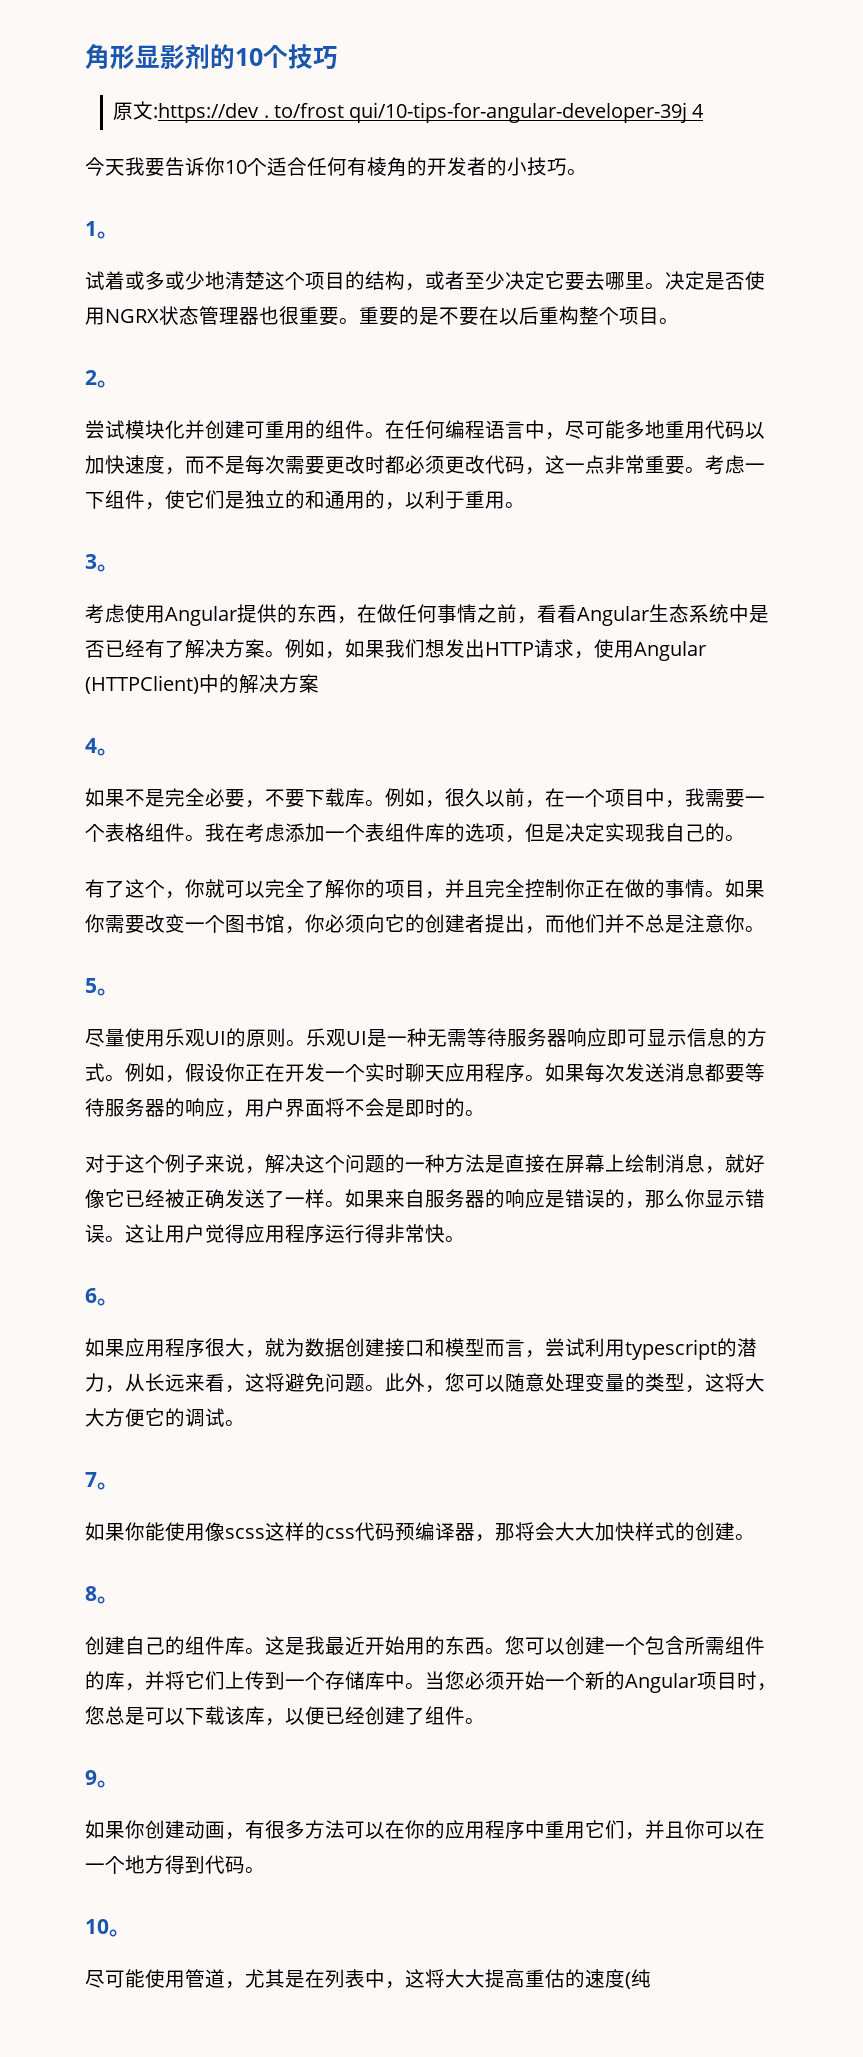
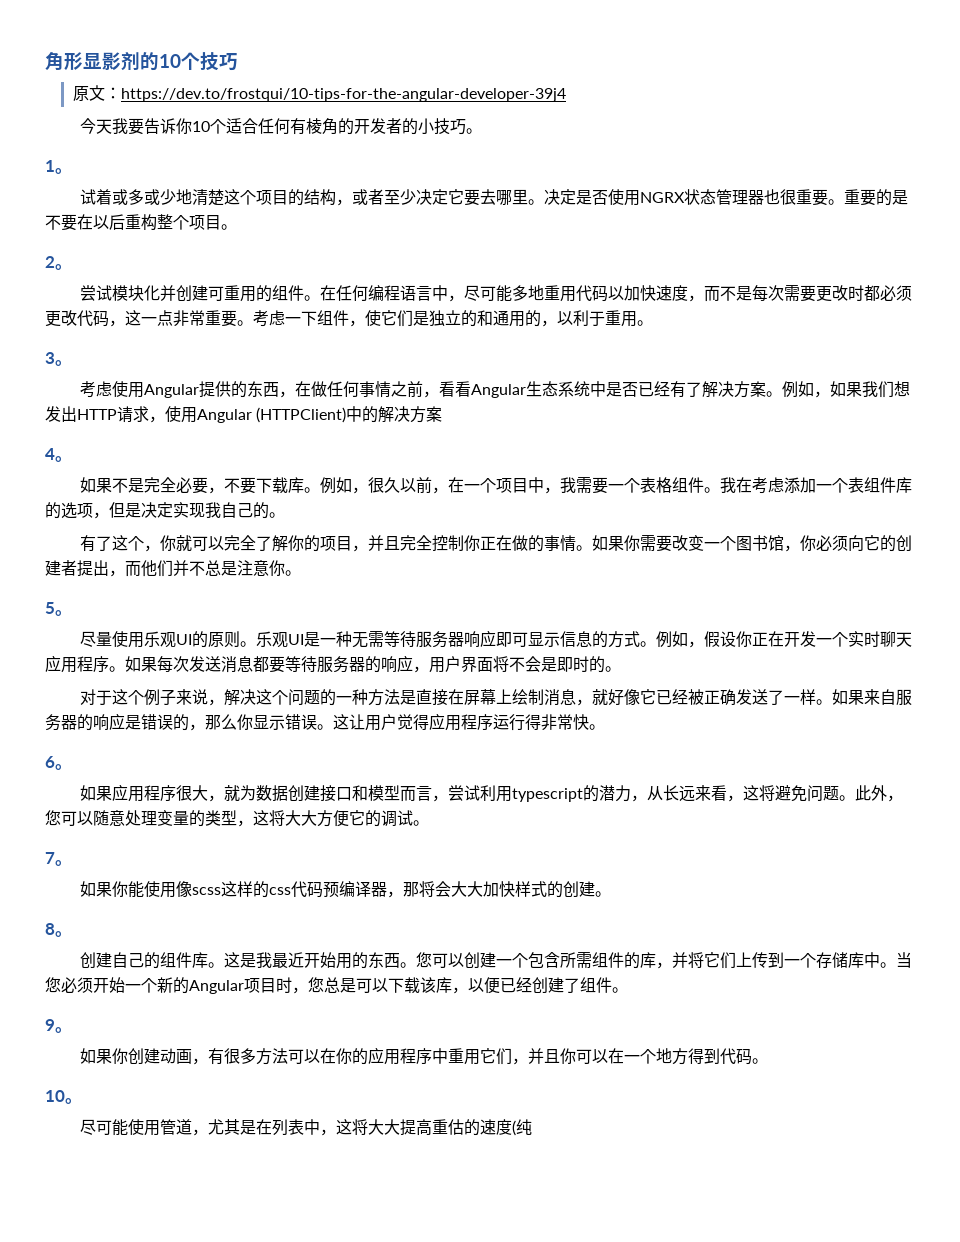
[153,102,705,123] :https://dev . to/frost qui/10-tips-for-angular-developer-39j 4 -> [104,87,566,102] ：https://dev.to/frostqui/10-tips-for-the-angular-developer-39j4

